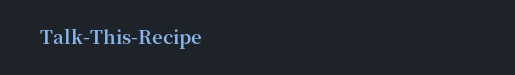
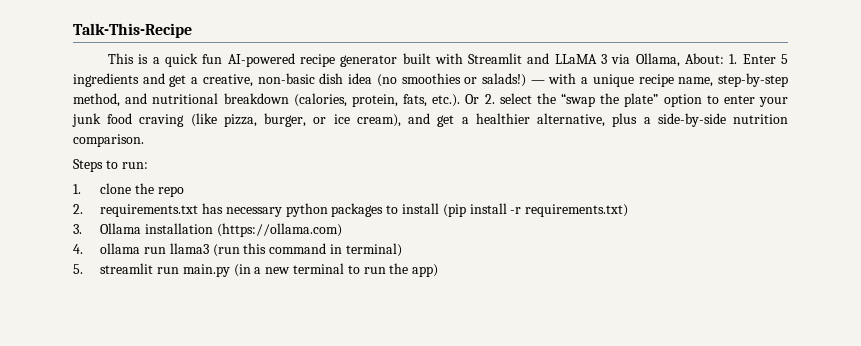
(202, 38) none -> [107,53,788,67] [73,73,788,87] [73,93,788,107] [72,113,789,127] [73,134,144,147] [73,159,148,172] [73,183,184,197] [73,203,629,217] [73,223,342,237] [73,243,402,257] [73,263,439,277] // This is a quick fun AI-powered recipe generator built with Streamlit and LLaMA 3 via Ollama, About: 1. Enter 5 ingredients and get a creative, non-basic dish idea (no smoothies or salads!) — with a unique recipe name, step-by-step method, and nutritional breakdown (calories, protein, fats, etc.). Or 2. select the “swap the plate” option to enter your junk food craving (like pizza, burger, or ice cream), and get a healthier alternative, plus a side-by-side nutrition comparison. // Steps to run: // 1. clone the repo // 2. requirements.txt has necessary python packages to install (pip install -r requirements.txt) // 3. Ollama installation (https://ollama.com) // 4. ollama run llama3 (run this command in terminal) // 5. streamlit run main.py (in a new terminal to run the app)

